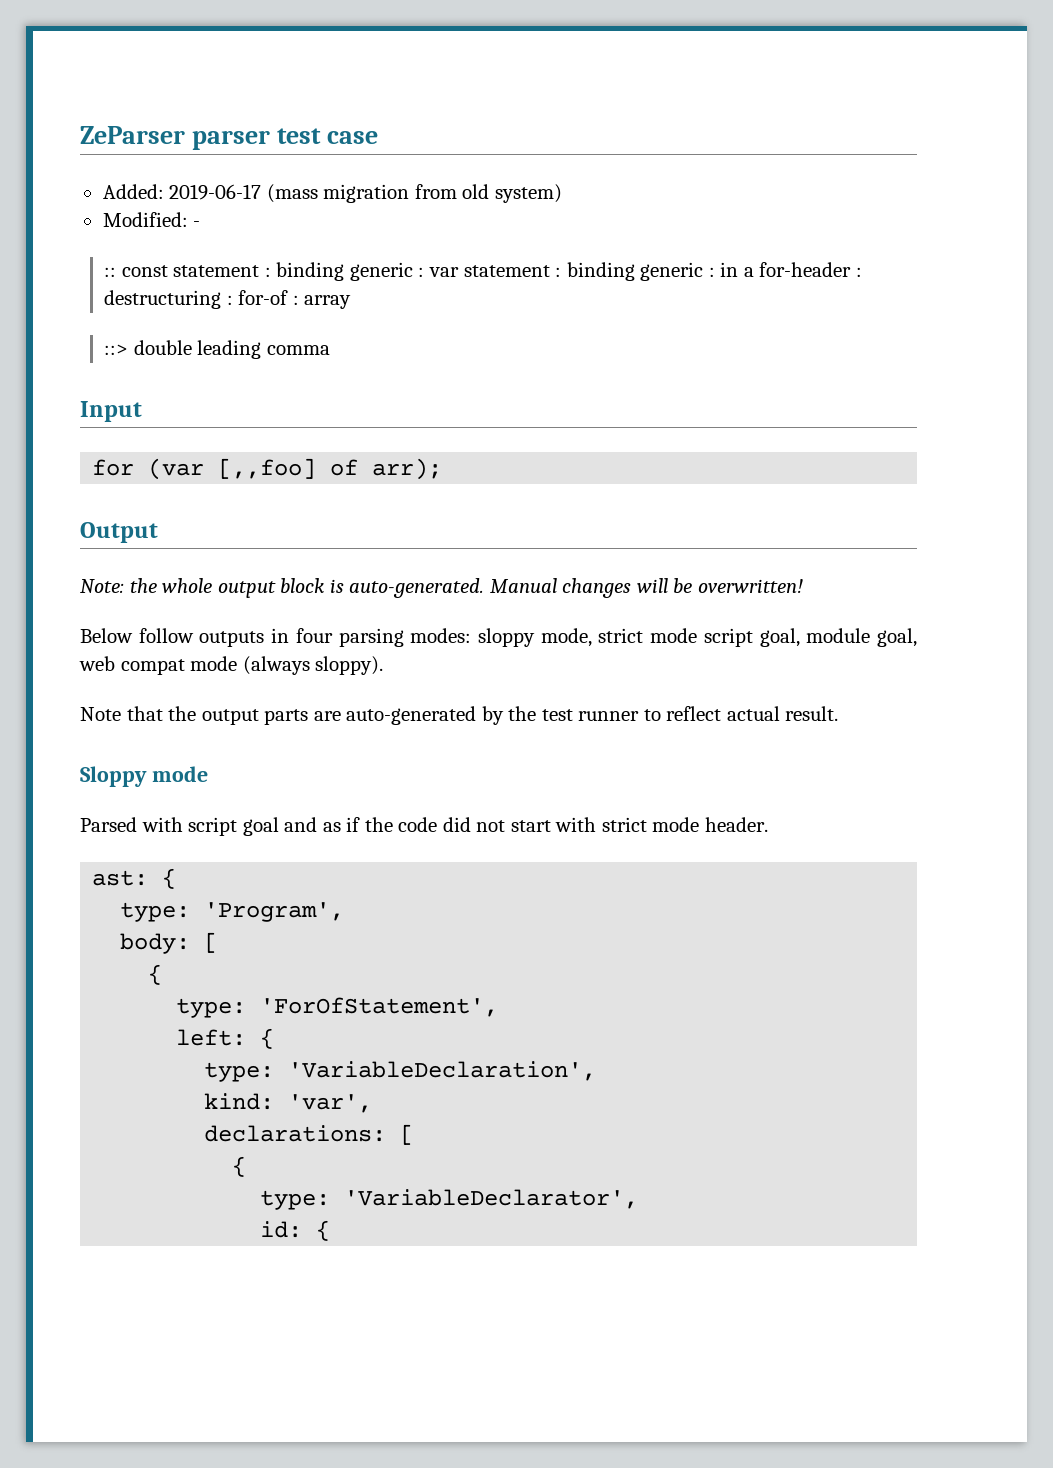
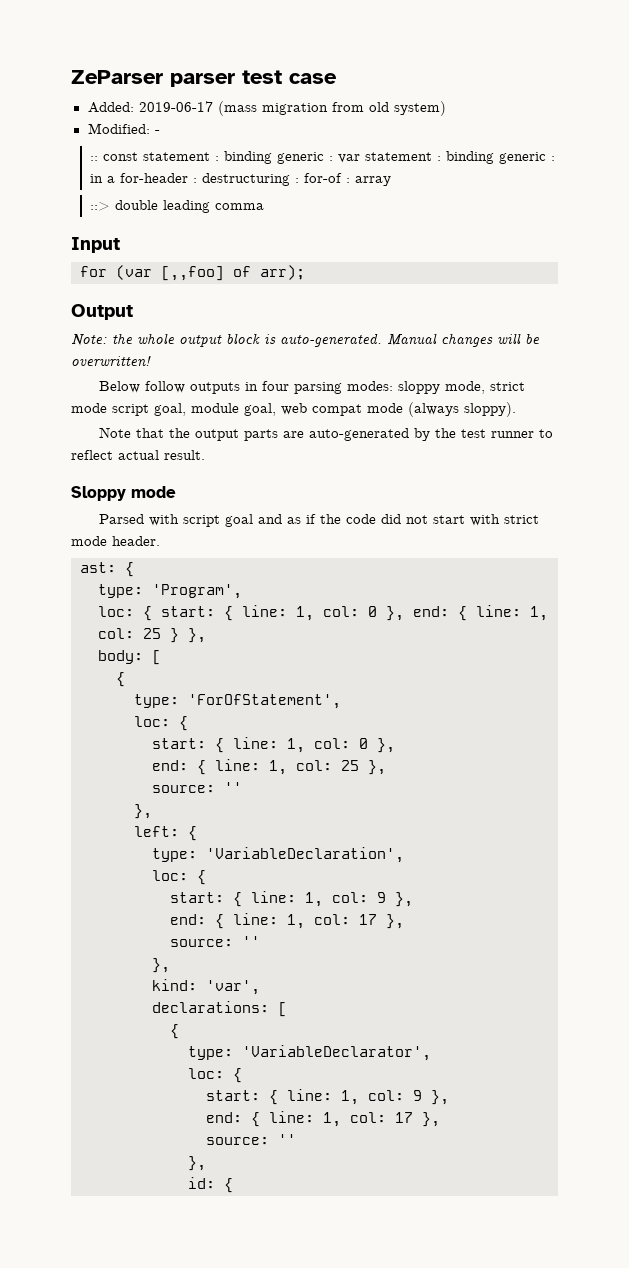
(345, 912) none -> [98,605,548,621] [98,628,206,643] // loc: { start: { line: 1, col: 0 }, end: { line: 1, col: 25 } },
[176,1028,275,1049] [204,1061,597,1082] left: { // type: 'VariableDeclaration', -> [134,716,188,731] [152,737,395,753] [152,759,386,775] [152,782,242,793] [134,804,152,819] [134,826,197,841] [152,847,404,863] [152,870,206,885] [170,891,413,907] [170,913,404,929] [170,936,260,947] [152,958,170,973] loc: { // start: { line: 1, col: 0 }, // end: { line: 1, col: 25 }, // source: '' // }, // left: { // type: 'VariableDeclaration', // loc: { // start: { line: 1, col: 9 }, // end: { line: 1, col: 17 }, // source: '' // },
(639, 1199) none -> [188,1068,242,1083] [206,1089,449,1105] [206,1111,440,1127] [206,1134,296,1145] [188,1156,206,1171] // loc: { // start: { line: 1, col: 9 }, // end: { line: 1, col: 17 }, // source: '' // },

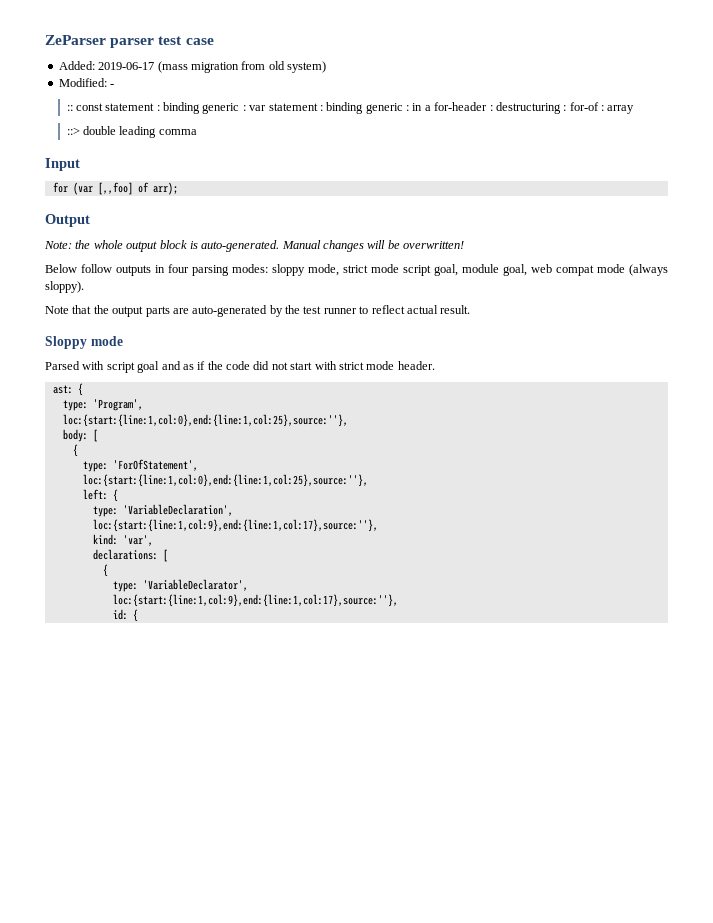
[98,605,548,621] [98,628,206,643] loc: { start: { line: 1, col: 0 }, end: { line: 1, col: 25 } }, -> [62,414,348,427] loc:{start:{line:1,col:0},end:{line:1,col:25},source:''},
[134,716,188,731] [152,737,395,753] [152,759,386,775] [152,782,242,793] [134,804,152,819] [134,826,197,841] [152,847,404,863] [152,870,206,885] [170,891,413,907] [170,913,404,929] [170,936,260,947] [152,958,170,973] loc: { // start: { line: 1, col: 0 }, // end: { line: 1, col: 25 }, // source: '' // }, // left: { // type: 'VariableDeclaration', // loc: { // start: { line: 1, col: 9 }, // end: { line: 1, col: 17 }, // source: '' // }, -> [82,474,368,487] [82,489,118,502] [92,504,233,517] [92,519,378,532] loc:{start:{line:1,col:0},end:{line:1,col:25},source:''}, // left: { // type: 'VariableDeclaration', // loc:{start:{line:1,col:9},end:{line:1,col:17},source:''},
[188,1068,242,1083] [206,1089,449,1105] [206,1111,440,1127] [206,1134,296,1145] [188,1156,206,1171] loc: { // start: { line: 1, col: 9 }, // end: { line: 1, col: 17 }, // source: '' // }, -> [112,594,398,607] loc:{start:{line:1,col:9},end:{line:1,col:17},source:''},

